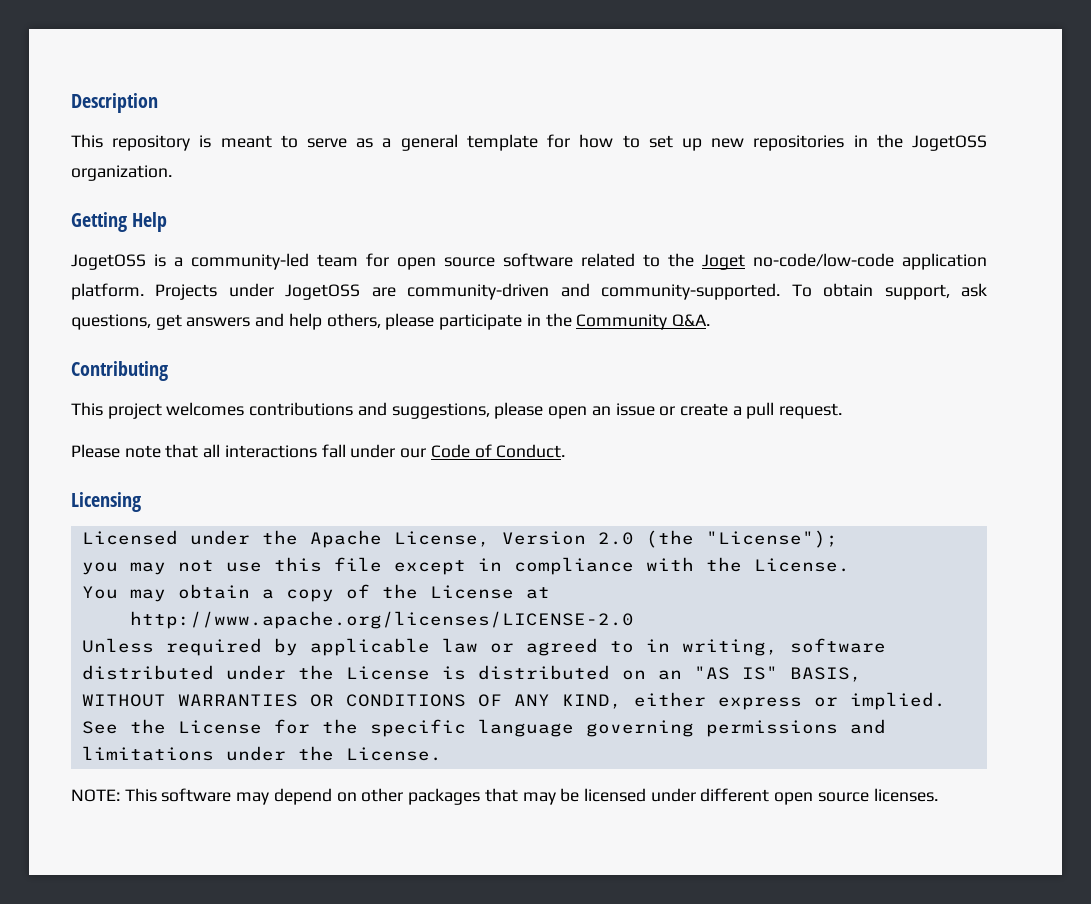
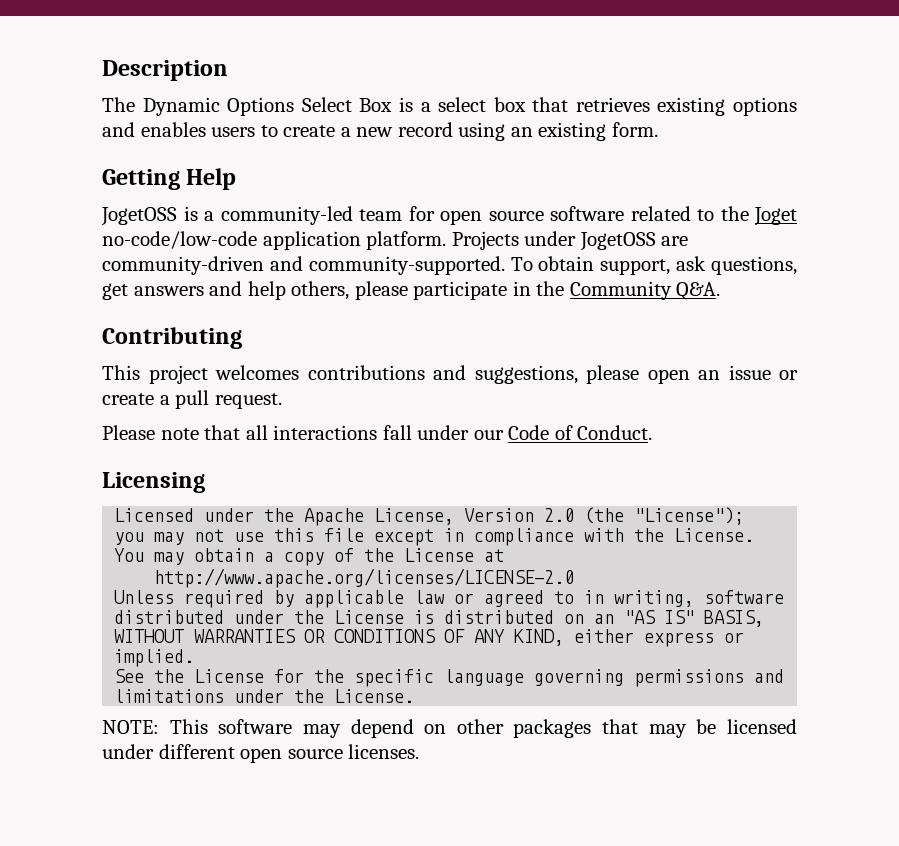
[71,134,988,151] [71,165,172,181] This repository is meant to serve as a general template for how to set up new repositories in the JogetOSS organization. -> [102,97,797,116] [102,122,658,141] The Dynamic Options Select Box is a select box that retrieves existing options and enables users to create a new record using an existing form.

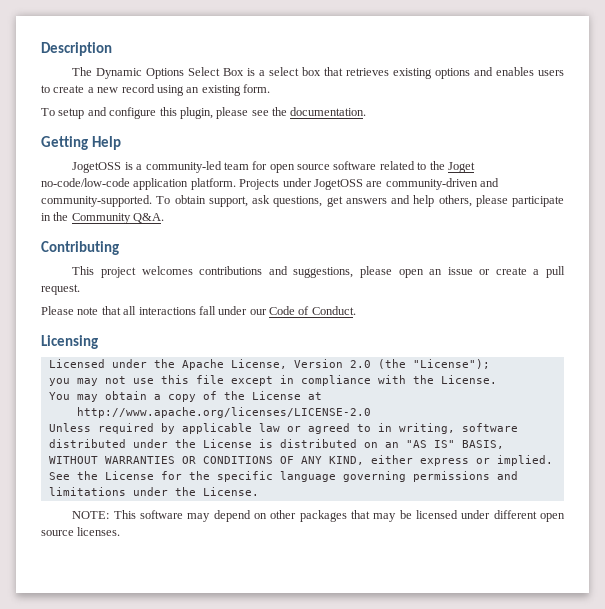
(658, 129) none -> [41,107,367,119] // To setup and configure this plugin, please see the documentation.

